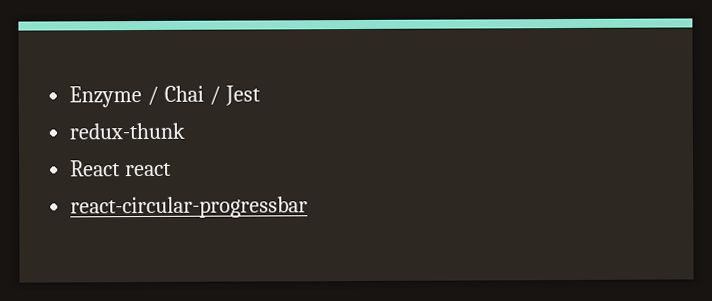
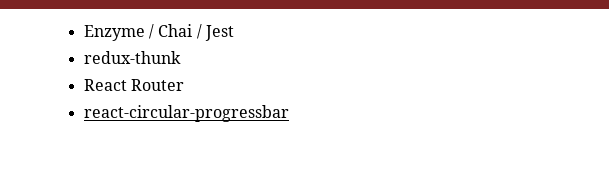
[125,162,173,177] react -> [130,79,184,91] Router

